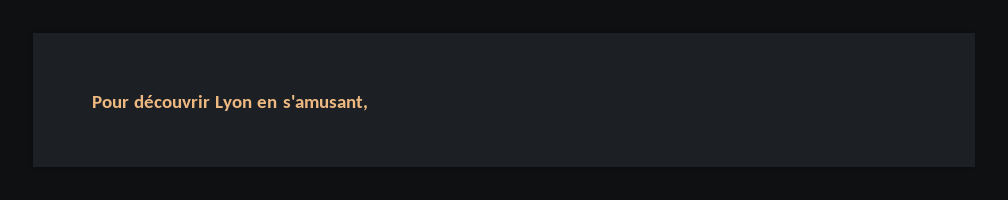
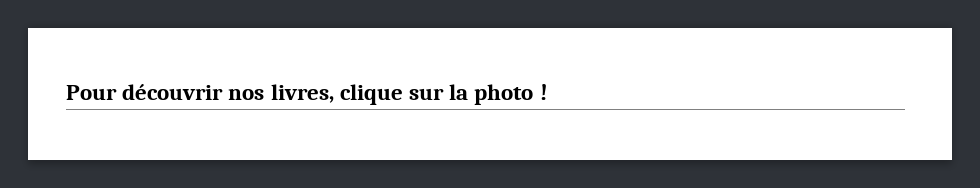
[215,95,368,111] Lyon en s'amusant, -> [228,84,548,105] nos livres, clique sur la photo !

